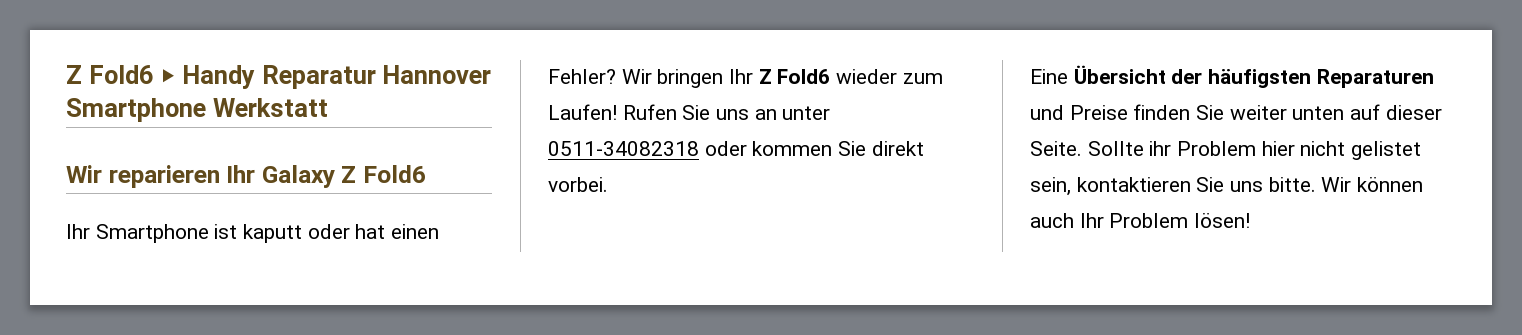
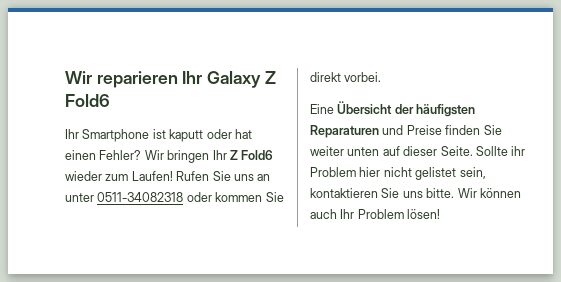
[66,65,492,89] [66,98,328,122] Z Fold6 ‣ Handy Reparatur Hannover Smartphone Werkstatt // -> (65, 77) none

